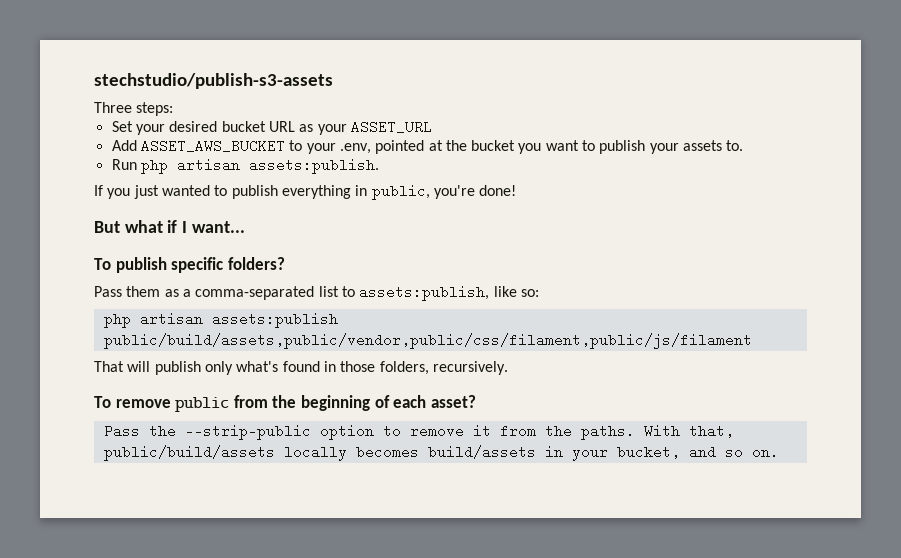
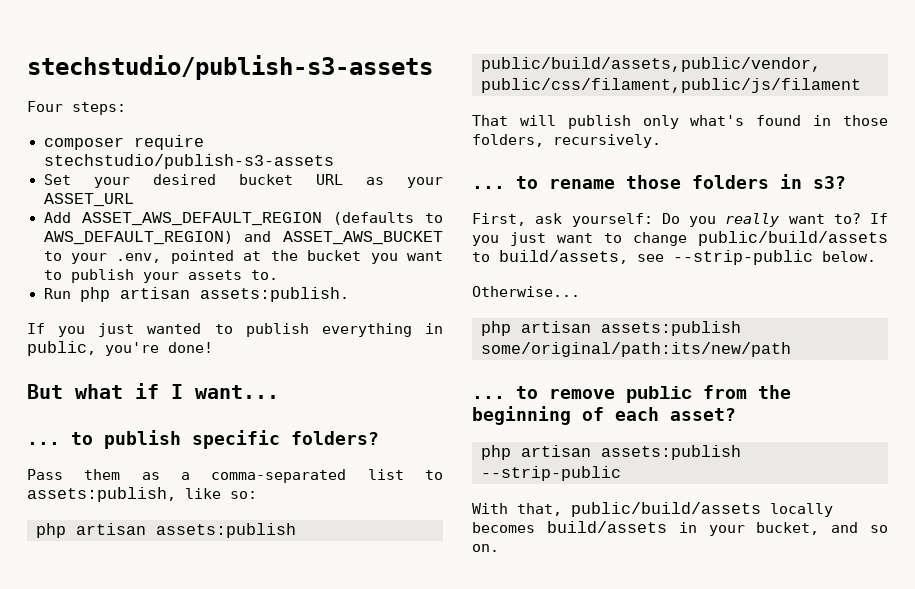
[94,73,333,89] [94,102,132,113] stechstudio/publish-s3-assets // Three -> [27,55,433,80] [27,101,63,112] stechstudio/publish-s3-assets // Four
(174, 109) none -> [43,135,204,150] [43,154,334,169] // composer require stechstudio/publish-s3-assets
(137, 145) none -> [81,212,444,226] [43,231,272,245] ASSET_AWS_DEFAULT_REGION (defaults to AWS_DEFAULT_REGION) and
[94,258,111,270] To -> [27,432,93,445] ... to
[94,396,111,408] To -> [472,174,846,189] [472,213,888,227] [472,231,888,246] [472,250,876,265] [472,286,580,297] [481,321,741,336] [481,342,791,357] [472,386,538,399] ... to rename those folders in s3? // First, ask yourself: Do you really want to? If you just want to change public/build/assets to build/assets, see --strip-public below. // Otherwise... // php artisan assets:publish some/original/path:its/new/path // ... to
[103,424,635,440] Pass the --strip-public option to remove it from the paths. -> [481,445,741,460] [481,466,621,481] php artisan assets:publish --strip-public //

